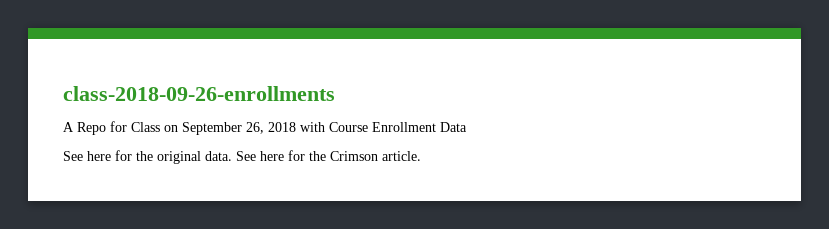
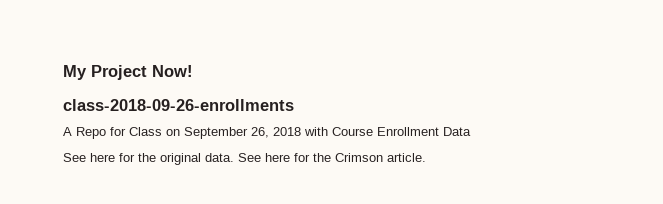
(63, 93) none -> [63,65,193,80] My Project Now! //

